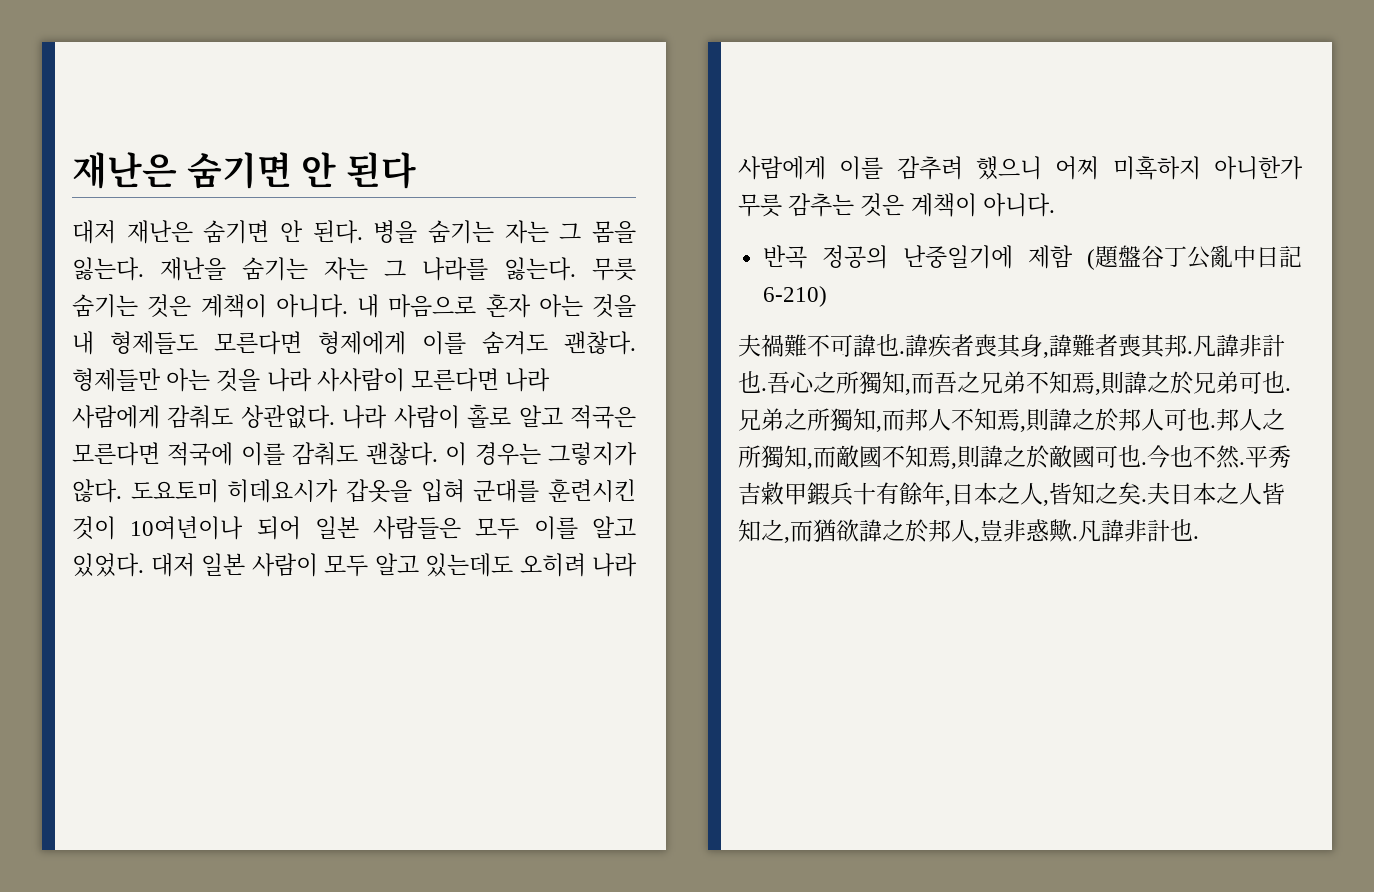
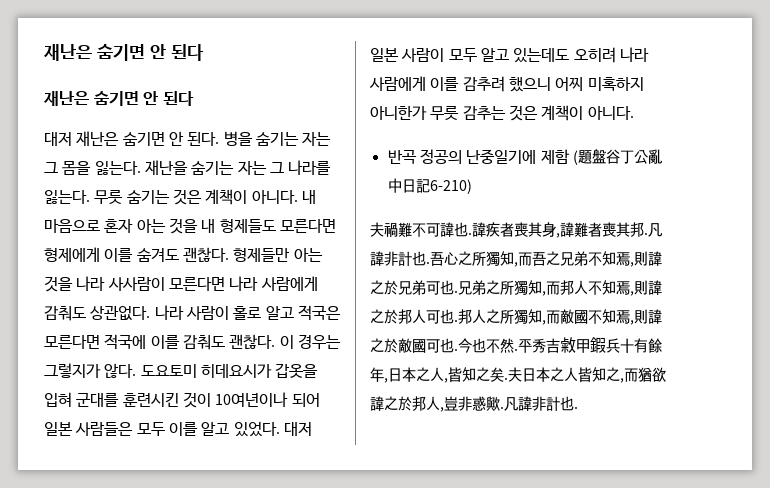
[72,152,417,189] 재난은 숨기면 안 된다 -> [44,44,204,61] [44,91,194,106] 재난은 숨기면 안 된다 // 재난은 숨기면 안 된다

